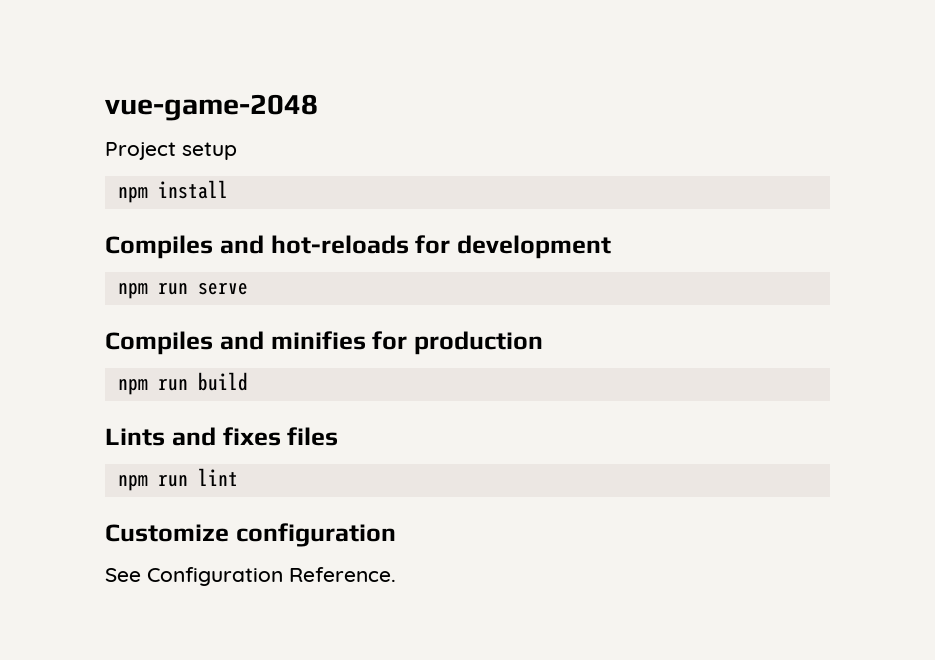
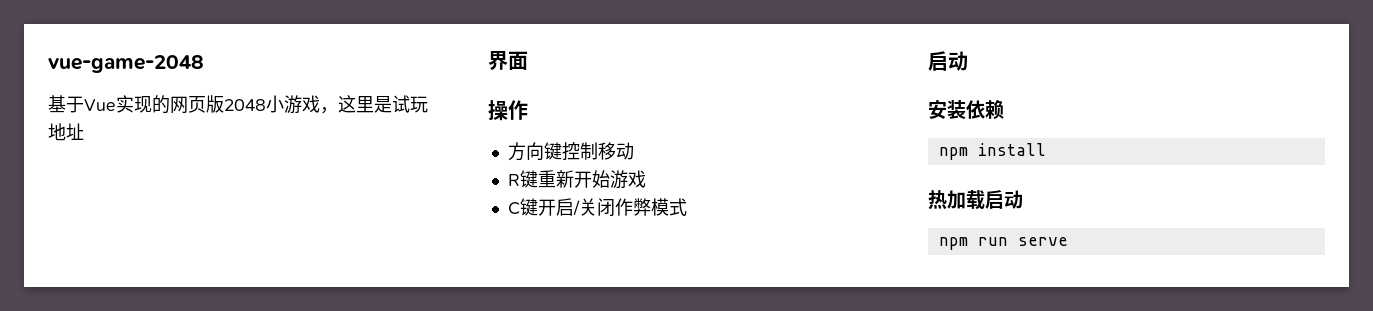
[105,142,237,160] [117,180,228,203] [105,235,611,259] [117,282,248,299] [105,331,543,355] [117,372,248,395] [105,427,339,446] [117,468,238,491] [105,523,396,547] [105,567,396,586] Project setup // npm install // Compiles and hot-reloads for development // npm run serve // Compiles and minifies for production // npm run build // Lints and fixes files // npm run lint // Customize configuration // See Configuration Reference. -> [48,95,428,114] [48,123,84,141] [488,51,528,71] [488,100,528,121] [507,142,634,161] [507,170,646,189] [507,198,687,217] [928,51,968,71] [928,100,1004,119] [938,143,1046,160] [928,190,1023,210] [938,237,1068,250] 基于Vue实现的网页版2048小游戏，这里是试玩地址 // 界面 // 操作 // 方向键控制移动 // R键重新开始游戏 // C键开启/关闭作弊模式 // 启动 // 安装依赖 // npm install // 热加载启动 // npm run serve

